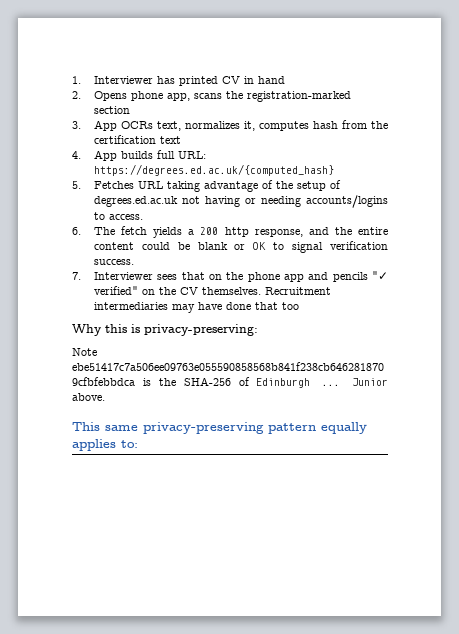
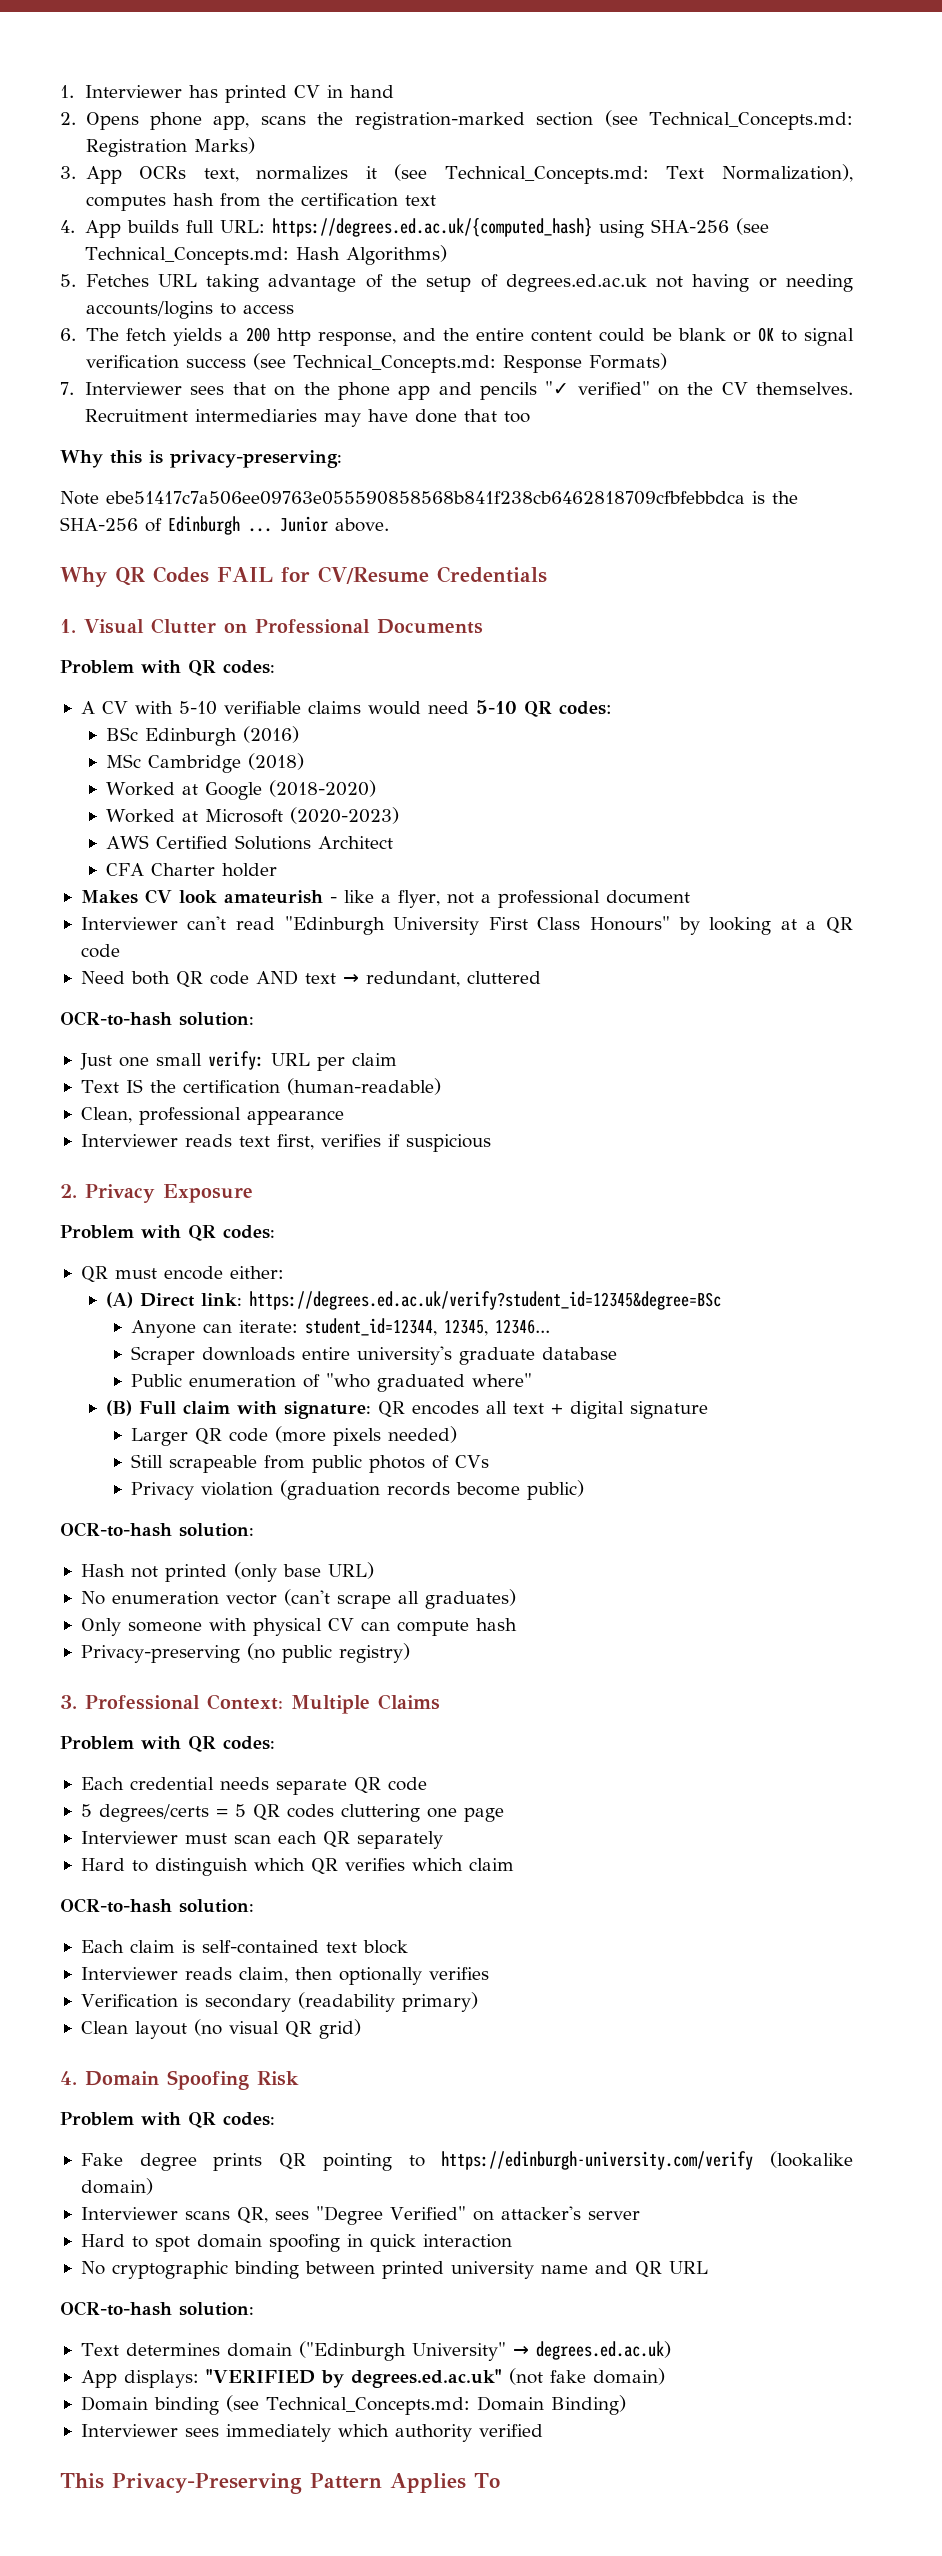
(130, 110) none -> [604,110,854,130] [85,137,255,157] (see Technical_Concepts.md: Registration Marks)
[243,121,255,131] it, -> [365,164,853,184] it (see Technical_Concepts.md: Text Normalization),
(334, 170) none -> [599,218,770,238] [85,245,448,265] using SHA-256 (see Technical_Concepts.md: Hash Algorithms)
[108,214,143,220] access. -> [242,304,294,314] access
[93,259,134,265] success. -> [185,353,668,373] success (see Technical_Concepts.md: Response Formats)
[72,422,367,434] [72,439,138,451] This same privacy-preserving pattern equally applies to: -> [60,566,547,587] [60,618,483,634] [60,660,275,676] [80,700,612,717] [105,726,299,746] [105,753,304,773] [105,780,376,800] [105,807,399,824] [105,835,393,850] [105,863,277,877] [80,889,690,908] [80,916,854,935] [80,944,120,958] [80,970,541,988] [60,1011,254,1026] [79,1051,397,1071] [80,1078,441,1095] [80,1107,344,1125] [80,1134,491,1152] [60,1184,253,1203] [60,1225,275,1241] [80,1266,284,1283] [105,1291,721,1310] [131,1318,551,1338] [131,1346,618,1365] [131,1373,533,1392] [105,1400,708,1419] [131,1426,458,1446] [131,1454,490,1473] [131,1480,585,1500] [60,1522,254,1537] [80,1562,374,1582] [80,1589,516,1609] [80,1618,517,1636] [80,1643,410,1663] [60,1694,440,1714] [60,1736,275,1752] [80,1777,427,1795] [80,1804,504,1822] [80,1831,443,1849] [80,1858,514,1876] [60,1898,254,1913] [80,1940,408,1954] [80,1967,489,1985] [80,1992,478,2012] [80,2019,361,2039] [60,2070,299,2090] [60,2112,275,2128] [80,2151,854,2171] [80,2178,153,2195] [80,2206,640,2225] [80,2234,512,2252] [80,2261,708,2279] [60,2301,254,2316] [80,2341,671,2361] [80,2368,665,2388] [80,2395,626,2415] [80,2424,543,2442] [60,2473,500,2494] Why QR Codes FAIL for CV/Resume Credentials // 1. Visual Clutter on Professional Documents // Problem with QR codes: // A CV with 5-10 verifiable claims would need 5-10 QR codes: // BSc Edinburgh (2016) // MSc Cambridge (2018) // Worked at Google (2018-2020) // Worked at Microsoft (2020-2023) // AWS Certified Solutions Architect // CFA Charter holder // Makes CV look amateurish - like a flyer, not a professional document // Interviewer can't read "Edinburgh University First Class Honours" by looking at a QR code // Need both QR code AND text → redundant, cluttered // OCR-to-hash solution: // Just one small verify: URL per claim // Text IS the certification (human-readable) // Clean, professional appearance // Interviewer reads text first, verifies if suspicious // 2. Privacy Exposure // Problem with QR codes: // QR must encode either: // (A) Direct link: https://degrees.ed.ac.uk/verify?student_id=12345&degree=BSc // Anyone can iterate: student_id=12344, 12345, 12346... // Scraper downloads entire university's graduate database // Public enumeration of "who graduated where" // (B) Full claim with signature: QR encodes all text + digital signature // Larger QR code (more pixels needed) // Still scrapeable from public photos of CVs // Privacy violation (graduation records become public) // OCR-to-hash solution: // Hash not printed (only base URL) // No enumeration vector (can't scrape all graduates) // Only someone with physical CV can compute hash // Privacy-preserving (no public registry) // 3. Professional Context: Multiple Claims // Problem with QR codes: // Each credential needs separate QR code // 5 degrees/certs = 5 QR codes cluttering one page // Interviewer must scan each QR separately // Hard to distinguish which QR verifies which claim // OCR-to-hash solution: // Each claim is self-contained text block // Interviewer reads claim, then optionally verifies // Verification is secondary (readability primary) // Clean layout (no visual QR grid) // 4. Domain Spoofing Risk // Problem with QR codes: // Fake degree prints QR pointing to https://edinburgh-university.com/verify (lookalike domain) // Interviewer scans QR, sees "Degree Verified" on attacker's server // Hard to spot domain spoofing in quick interaction // No cryptographic binding between printed university name and QR URL // OCR-to-hash solution: // Text determines domain ("Edinburgh University" → degrees.ed.ac.uk) // App displays: "VERIFIED by degrees.ed.ac.uk" (not fake domain) // Domain binding (see Technical_Concepts.md: Domain Binding) // Interviewer sees immediately which authority verified // This Privacy-Preserving Pattern Applies To

